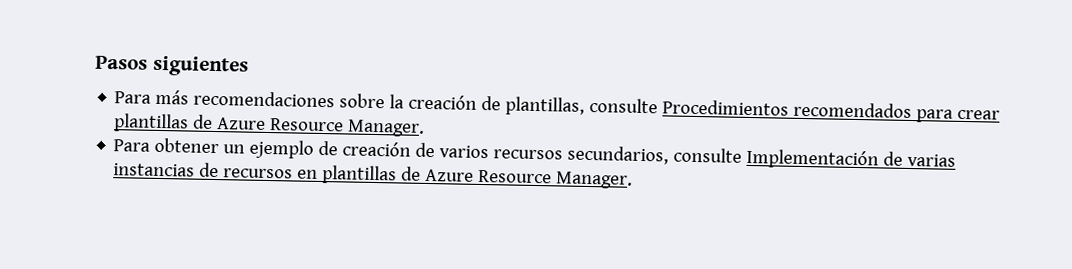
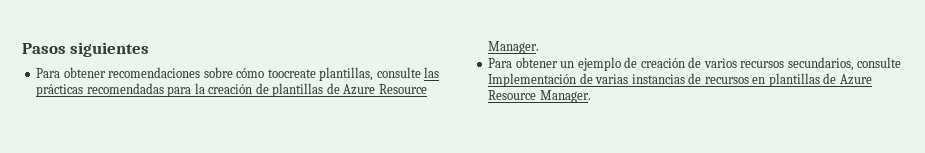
[155,89,190,105] más -> [63,67,106,78] obtener
[389,94,1001,123] la creación de plantillas, consulte Procedimientos recomendados para crear -> [236,67,440,81] [36,83,269,97] cómo toocreate plantillas, consulte las prácticas recomendadas para la creación de

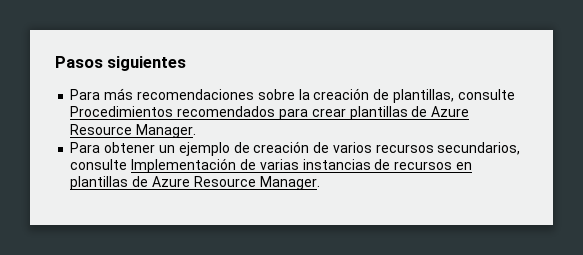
[63,67,106,78] obtener -> [104,88,134,100] más
[236,67,440,81] [36,83,269,97] cómo toocreate plantillas, consulte las prácticas recomendadas para la creación de -> [298,88,515,103] [70,106,346,120] la creación de plantillas, consulte Procedimientos recomendados para crear

